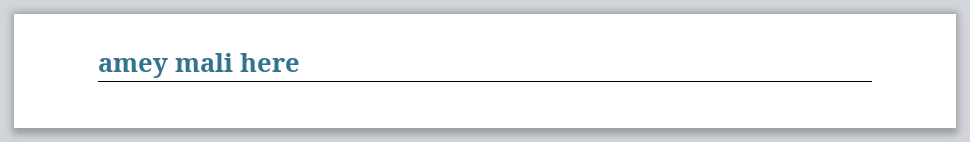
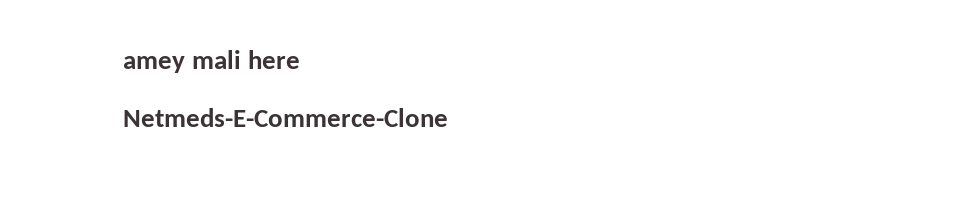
(300, 62) none -> [123,108,448,127] // Netmeds-E-Commerce-Clone

